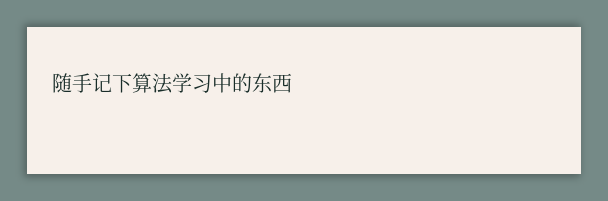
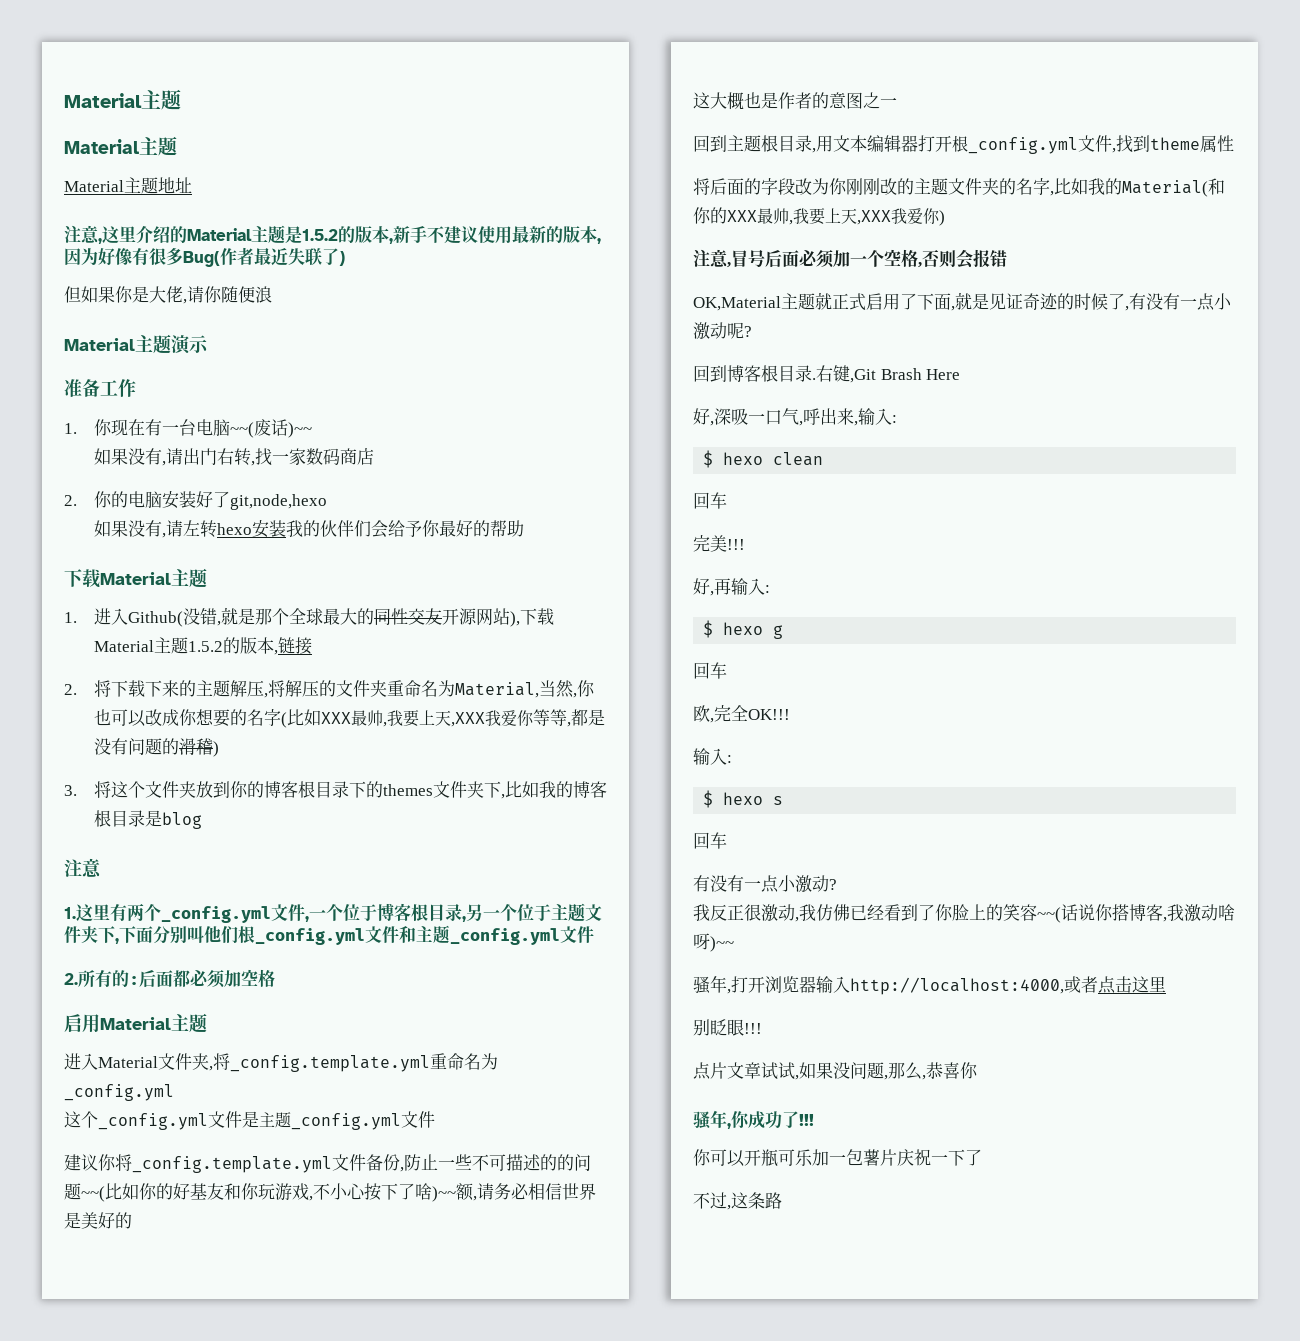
[52,73,292,94] 随手记下算法学习中的东西 -> [64,89,181,110] [64,136,177,156] [64,177,192,194] [64,225,601,244] [64,247,345,267] [64,286,272,304] [64,334,209,355] [64,379,136,397] [64,419,312,438] [93,448,374,466] [64,491,327,510] [93,520,524,538] [64,568,207,588] [64,607,554,627] [93,637,312,655] [64,680,595,698] [93,709,605,728] [93,738,219,757] [64,781,607,799] [93,810,202,829] [64,858,101,878] [64,903,602,923] [64,925,594,945] [64,969,275,988] [64,1013,207,1033] [64,1053,498,1072] [64,1084,174,1101] [64,1111,435,1130] [64,1154,591,1173] [64,1183,596,1202] [64,1212,132,1229] [693,92,897,110] [693,135,1234,154] [693,178,1225,197] [693,207,945,226] [693,249,1007,269] [693,292,1232,311] [693,322,752,340] [693,365,961,383] [693,408,897,426] [703,450,824,468] [693,492,727,509] [693,535,745,552] [693,578,770,596] [703,620,784,639] [693,662,727,679] [693,705,790,723] [693,748,732,765] [703,790,784,808] [693,832,727,849] [693,875,837,893] [693,904,1235,923] [693,933,734,952] [693,975,1166,995] [693,1019,762,1036] [693,1062,978,1080] [693,1110,814,1129] [693,1149,982,1167] [693,1192,782,1210] Material主题 // Material主题 // Material主题地址 // 注意,这里介绍的Material主题是1.5.2的版本,新手不建议使用最新的版本,因为好像有很多Bug(作者最近失联了) // 但如果你是大佬,请你随便浪 // Material主题演示 // 准备工作 // 1.你现在有一台电脑~~(废话)~~ // 如果没有,请出门右转,找一家数码商店 // 2.你的电脑安装好了git,node,hexo // 如果没有,请左转hexo安装我的伙伴们会给予你最好的帮助 // 下载Material主题 // 1.进入Github(没错,就是那个全球最大的同性交友开源网站),下载Material主题1.5.2的版本,链接 // 2.将下载下来的主题解压,将解压的文件夹重命名为Material,当然,你也可以改成你想要的名字(比如XXX最帅,我要上天,XXX我爱你等等,都是没有问题的滑稽) // 3.将这个文件夹放到你的博客根目录下的themes文件夹下,比如我的博客根目录是blog // 注意 // 1.这里有两个_config.yml文件,一个位于博客根目录,另一个位于主题文件夹下,下面分别叫他们根_config.yml文件和主题_config.yml文件 // 2.所有的:后面都必须加空格 // 启用Material主题 // 进入Material文件夹,将_config.template.yml重命名为_config.yml // 这个_config.yml文件是主题_config.yml文件 // 建议你将_config.template.yml文件备份,防止一些不可描述的的问题~~(比如你的好基友和你玩游戏,不小心按下了啥)~~额,请务必相信世界是美好的 // 这大概也是作者的意图之一 // 回到主题根目录,用文本编辑器打开根_config.yml文件,找到theme属性 // 将后面的字段改为你刚刚改的主题文件夹的名字,比如我的Material(和你的XXX最帅,我要上天,XXX我爱你) // 注意,冒号后面必须加一个空格,否则会报错 // OK,Material主题就正式启用了下面,就是见证奇迹的时候了,有没有一点小激动呢? // 回到博客根目录.右键,Git Brash Here // 好,深吸一口气,呼出来,输入: // $ hexo clean // 回车 // 完美!!! // 好,再输入: // $ hexo g // 回车 // 欧,完全OK!!! // 输入: // $ hexo s // 回车 // 有没有一点小激动? // 我反正很激动,我仿佛已经看到了你脸上的笑容~~(话说你搭博客,我激动啥呀)~~ // 骚年,打开浏览器输入http://localhost:4000,或者点击这里 // 别眨眼!!! // 点片文章试试,如果没问题,那么,恭喜你 // 骚年,你成功了!!! // 你可以开瓶可乐加一包薯片庆祝一下了 // 不过,这条路

